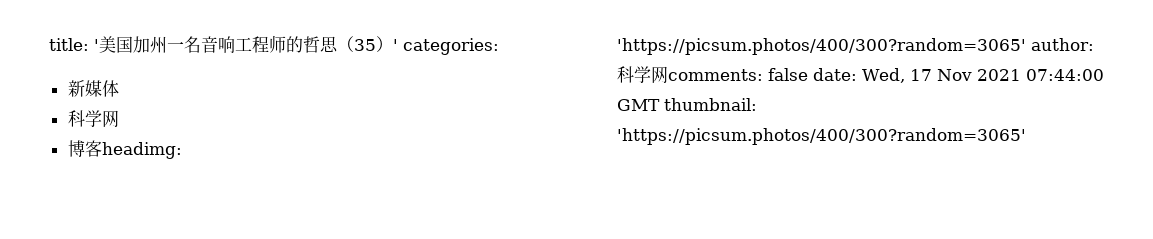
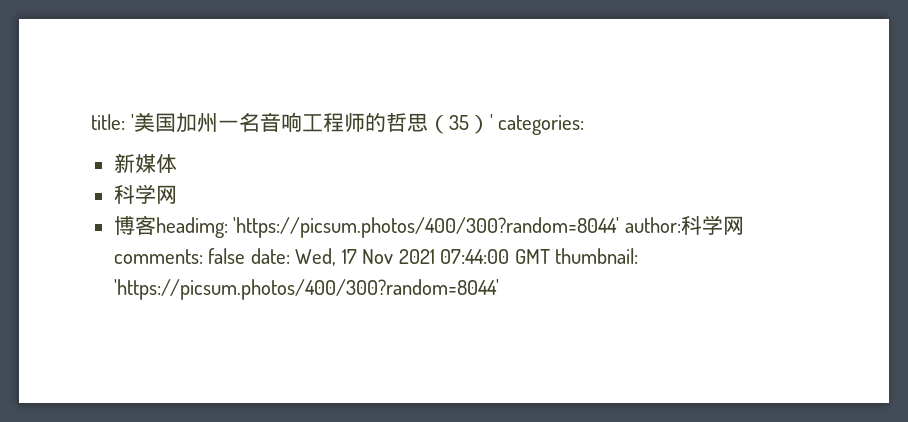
[616,38,1026,55] 'https://picsum.photos/400/300?random=3065' -> [233,217,620,238] 'https://picsum.photos/400/300?random=8044'
[616,128,1026,145] 'https://picsum.photos/400/300?random=3065' -> [113,279,500,300] 'https://picsum.photos/400/300?random=8044'

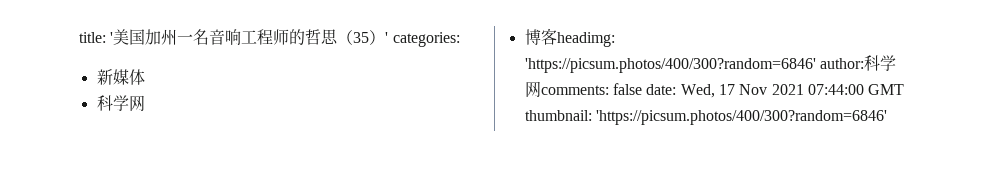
[233,217,620,238] 'https://picsum.photos/400/300?random=8044' -> [524,58,816,73] 'https://picsum.photos/400/300?random=6846'
[113,279,500,300] 'https://picsum.photos/400/300?random=8044' -> [595,110,887,125] 'https://picsum.photos/400/300?random=6846'

